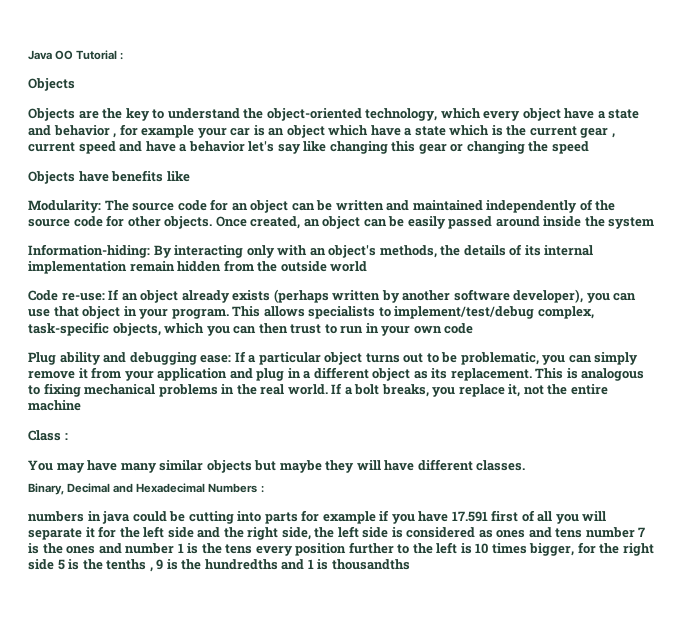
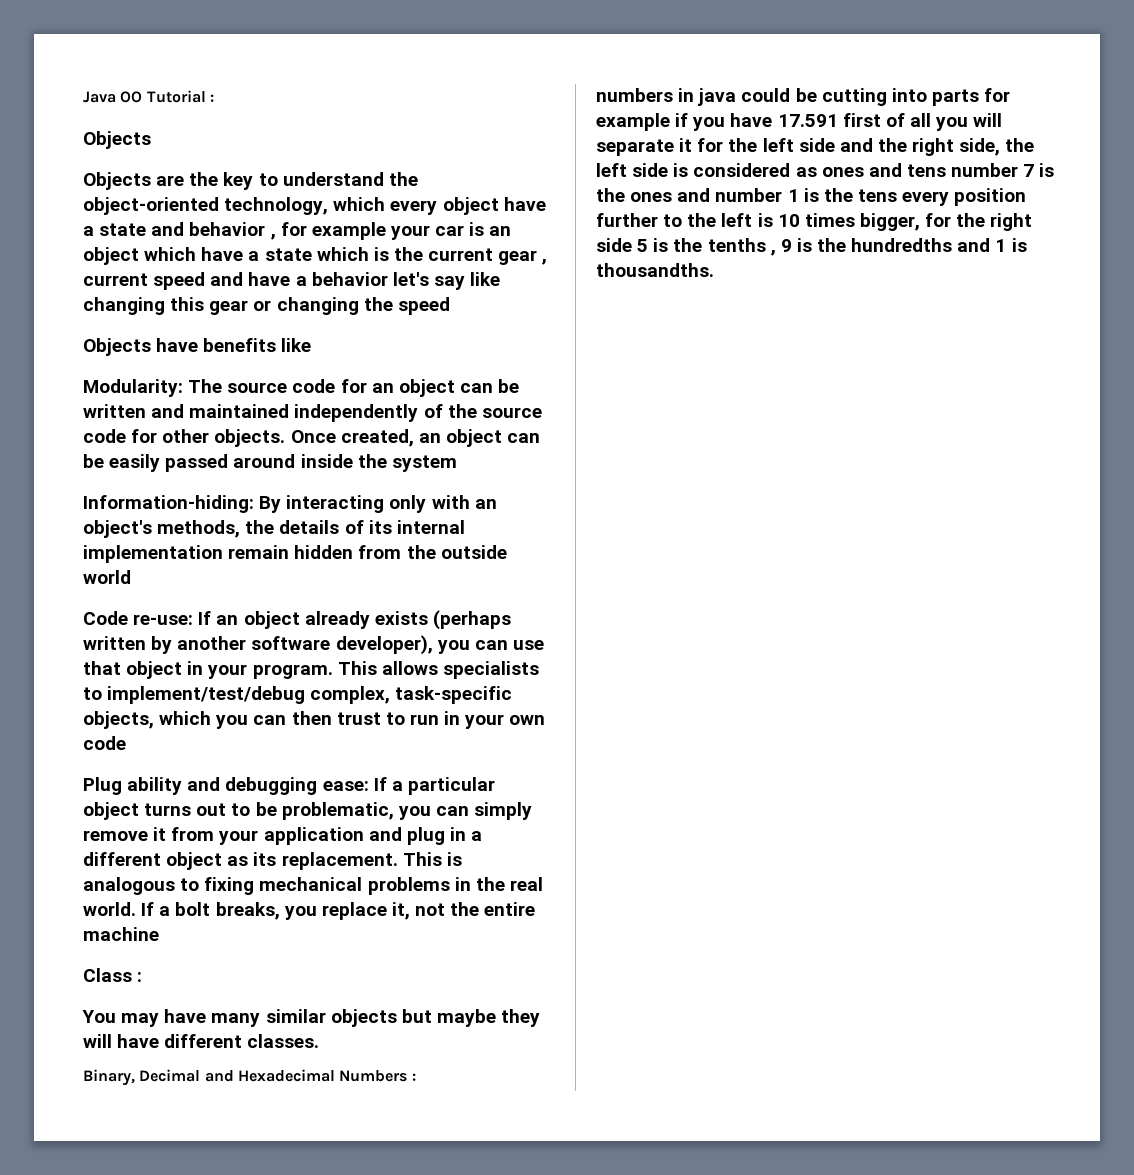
[331,559,410,570] thousandths -> [596,263,714,277] thousandths.

